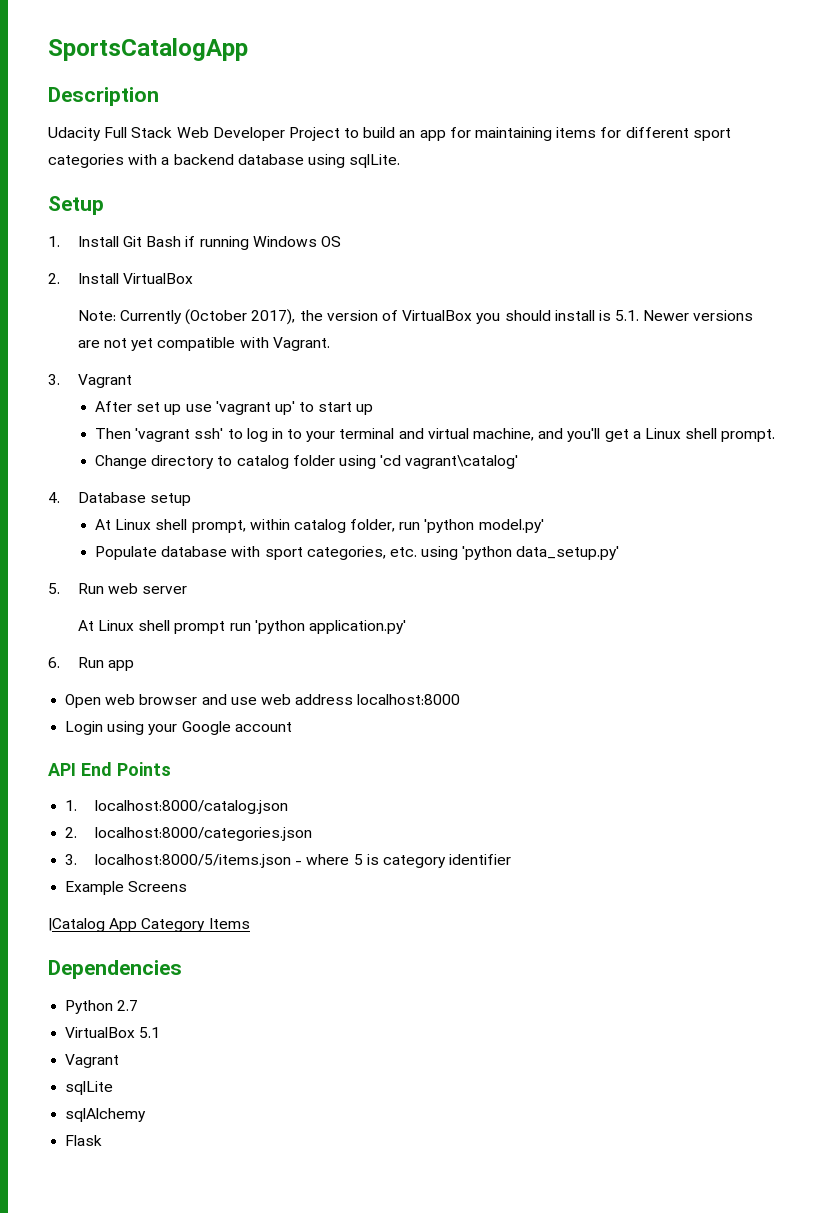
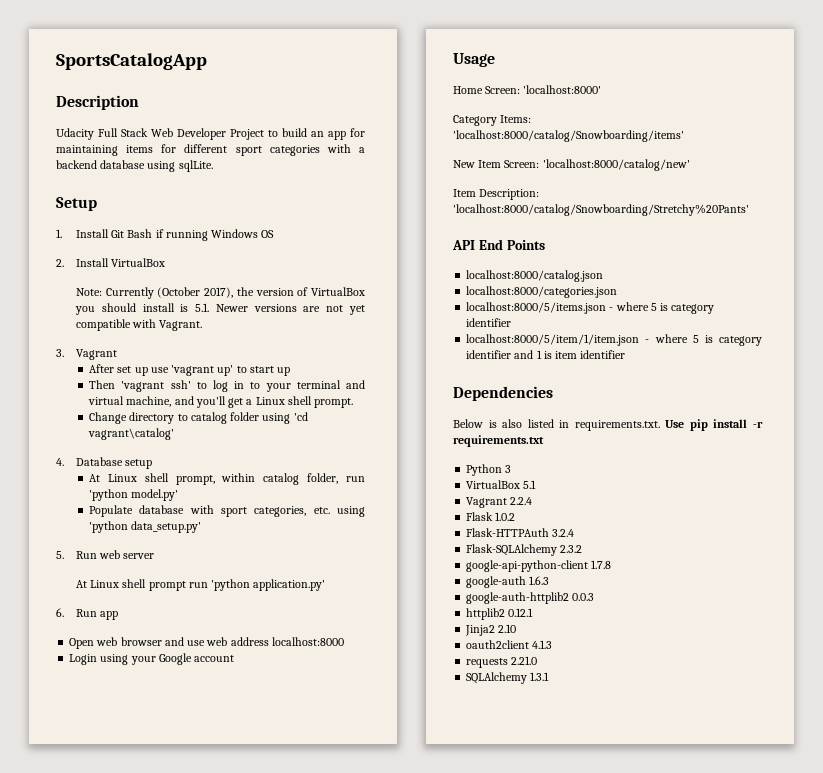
(292, 727) none -> [453,53,495,67] [453,85,602,94] [453,115,532,126] [453,130,684,142] [453,159,690,171] [453,189,540,200] [453,204,749,216] // Usage // Home Screen: 'localhost:8000' // Category Items: 'localhost:8000/catalog/Snowboarding/items' // New Item Screen: 'localhost:8000/catalog/new' // Item Description: 'localhost:8000/catalog/Snowboarding/Stretchy%20Pants'
[65,800,78,811] 1. -> (545, 245) none
[65,827,78,838] 2. -> (604, 276) none
[65,854,78,865] 3. -> (618, 292) none
[65,881,188,895] [48,918,250,932] [48,960,182,979] Example Screens // |Catalog App Category Items // Dependencies -> [466,334,762,346] [466,350,626,359] [453,386,553,401] [453,419,763,431] [453,435,544,447] localhost:8000/5/item/1/item.json - where 5 is category identifier and 1 is item identifier // Dependencies // Below is also listed in requirements.txt. Use pip install -r requirements.txt
[117,1000,139,1011] 2.7 -> [505,465,512,473] 3
[65,1081,114,1095] [65,1108,147,1122] // sqlLite // sqlAlchemy -> [510,497,533,505] 2.2.4
(103, 1140) none -> [495,512,516,521] [466,528,575,537] [466,544,583,556] [466,560,612,572] [466,576,550,588] [466,592,595,604] [466,608,534,620] [465,624,517,636] [466,640,553,649] [466,656,538,668] [466,672,550,684] 1.0.2 // Flask-HTTPAuth 3.2.4 // Flask-SQLAlchemy 2.3.2 // google-api-python-client 1.7.8 // google-auth 1.6.3 // google-auth-httplib2 0.0.3 // httplib2 0.12.1 // Jinja2 2.10 // oauth2client 4.1.3 // requests 2.21.0 // SQLAlchemy 1.3.1

